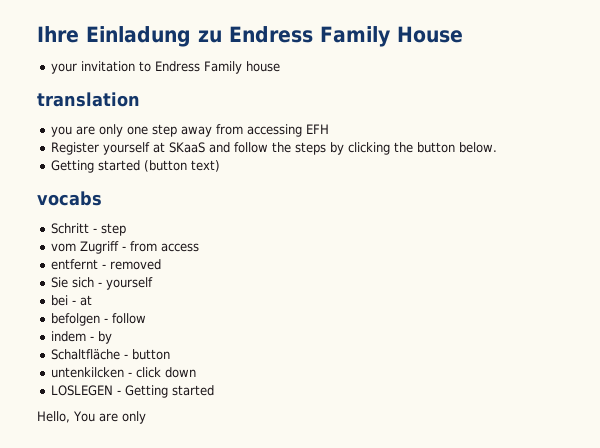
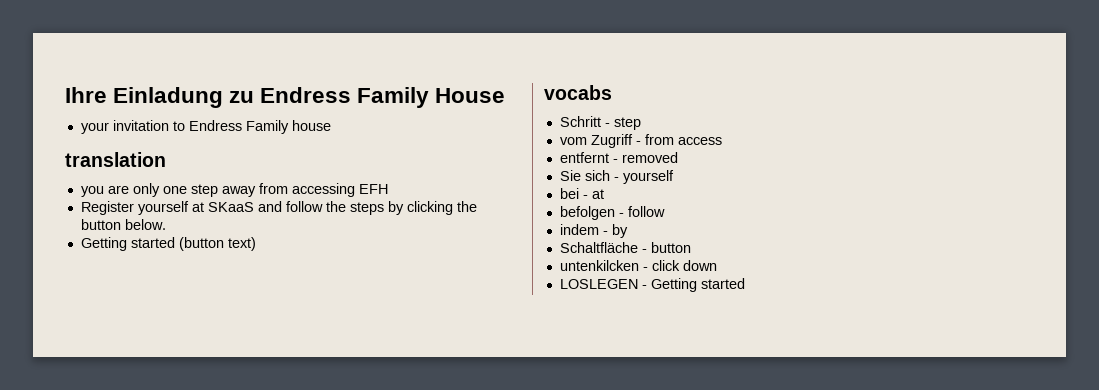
[37,411,146,424] // Hello, You are only -> (745, 283) none

